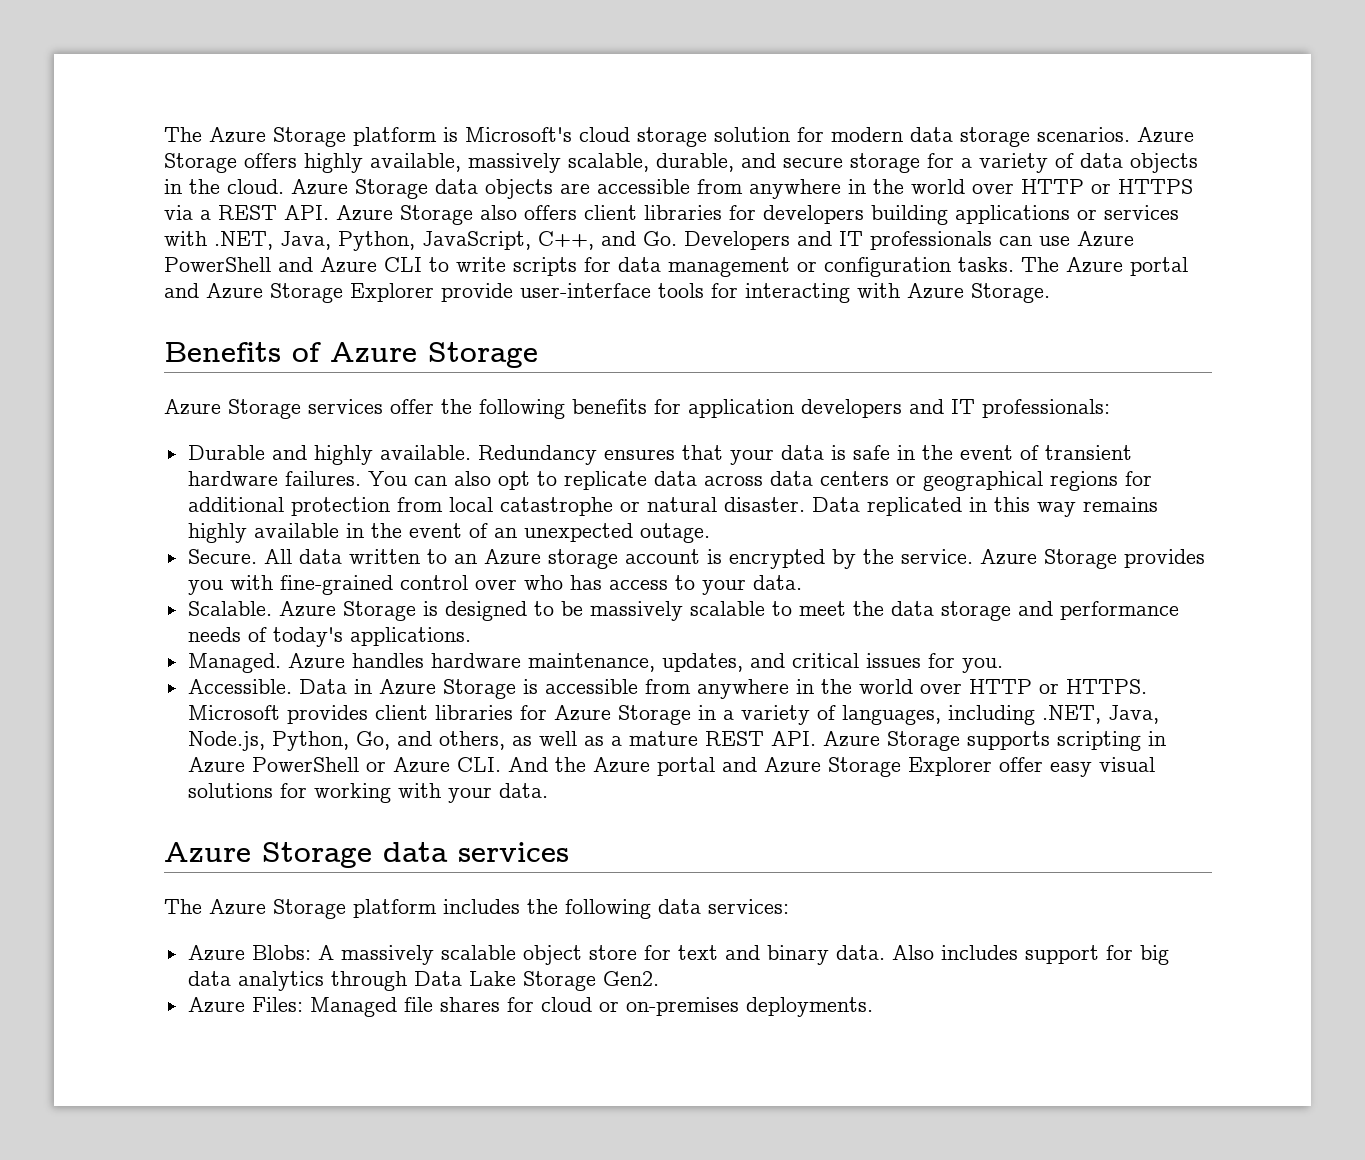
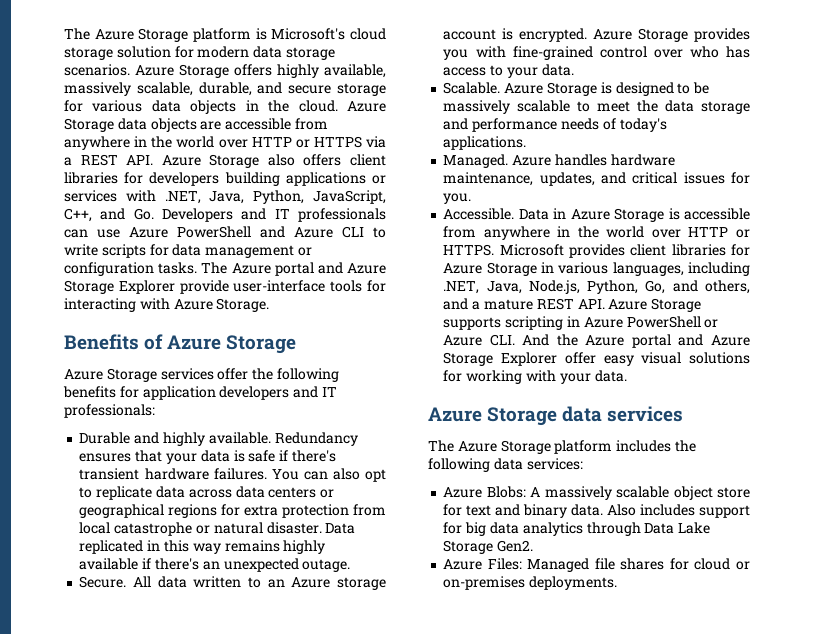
[961,153,1074,173] a variety of -> [92,100,143,112] various
[896,445,1039,460] in the event of -> [279,450,336,462] if there's
[187,497,284,512] additional -> [244,505,279,516] extra
[345,523,488,538] in the event of -> [142,558,199,570] if there's
[728,549,973,569] encrypted by the service. -> [519,28,588,42] encrypted.
[722,705,836,725] a variety of -> [558,262,609,274] various
[511,731,604,746] as well as -> [443,298,469,310] and

